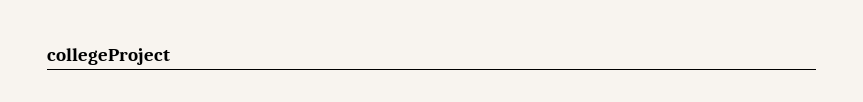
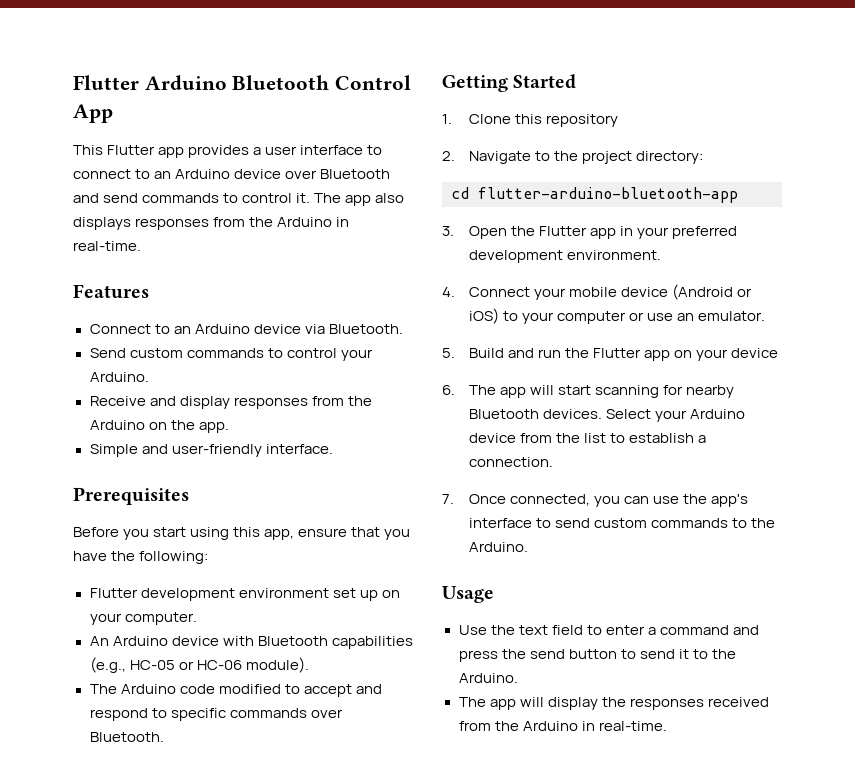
[47,48,170,65] collegeProject -> [73,75,412,90] [73,104,113,123] [73,145,383,158] [73,169,391,179] [73,193,405,206] [73,217,350,230] [73,241,141,251] [73,284,149,299] [89,324,403,334] [89,348,373,361] [89,372,149,382] [89,396,372,409] [89,420,229,433] [89,444,333,457] [73,487,189,505] [73,527,411,540] [73,551,209,564] [89,588,400,601] [89,612,197,625] [89,636,413,649] [89,657,309,673] [89,684,382,697] [89,708,343,721] [89,732,164,742] [442,74,577,92] [442,114,618,127] [442,151,703,164] [451,187,738,203] [442,226,737,239] [468,250,661,263] [442,284,752,300] [468,308,765,324] [442,348,779,361] [442,385,734,398] [468,409,745,422] [468,433,706,443] [468,457,553,467] [442,494,748,507] [468,518,775,528] [468,542,528,552] [442,586,494,603] [458,625,759,635] [458,649,736,662] [458,673,518,683] [458,697,769,710] [458,721,667,731] Flutter Arduino Bluetooth Control App // This Flutter app provides a user interface to connect to an Arduino device over Bluetooth and send commands to control it. The app also displays responses from the Arduino in real-time. // Features // Connect to an Arduino device via Bluetooth. // Send custom commands to control your Arduino. // Receive and display responses from the Arduino on the app. // Simple and user-friendly interface. // Prerequisites // Before you start using this app, ensure that you have the following: // Flutter development environment set up on your computer. // An Arduino device with Bluetooth capabilities (e.g., HC-05 or HC-06 module). // The Arduino code modified to accept and respond to specific commands over Bluetooth. // Getting Started // 1. Clone this repository // 2. Navigate to the project directory: // cd flutter-arduino-bluetooth-app // 3. Open the Flutter app in your preferred development environment. // 4. Connect your mobile device (Android or iOS) to your computer or use an emulator. // 5. Build and run the Flutter app on your device // 6. The app will start scanning for nearby Bluetooth devices. Select your Arduino device from the list to establish a connection. // 7. Once connected, you can use the app's interface to send custom commands to the Arduino. // Usage // Use the text field to enter a command and press the send button to send it to the Arduino. // The app will display the responses received from the Arduino in real-time.

